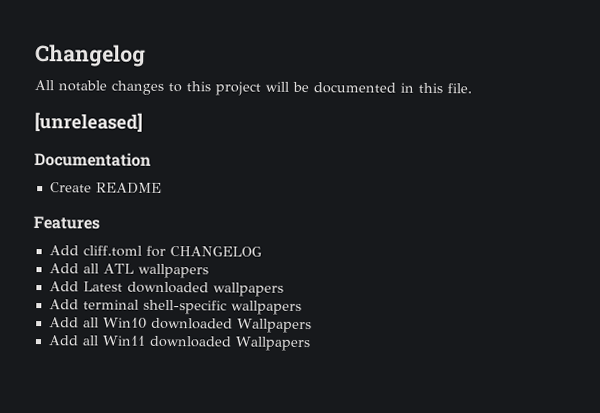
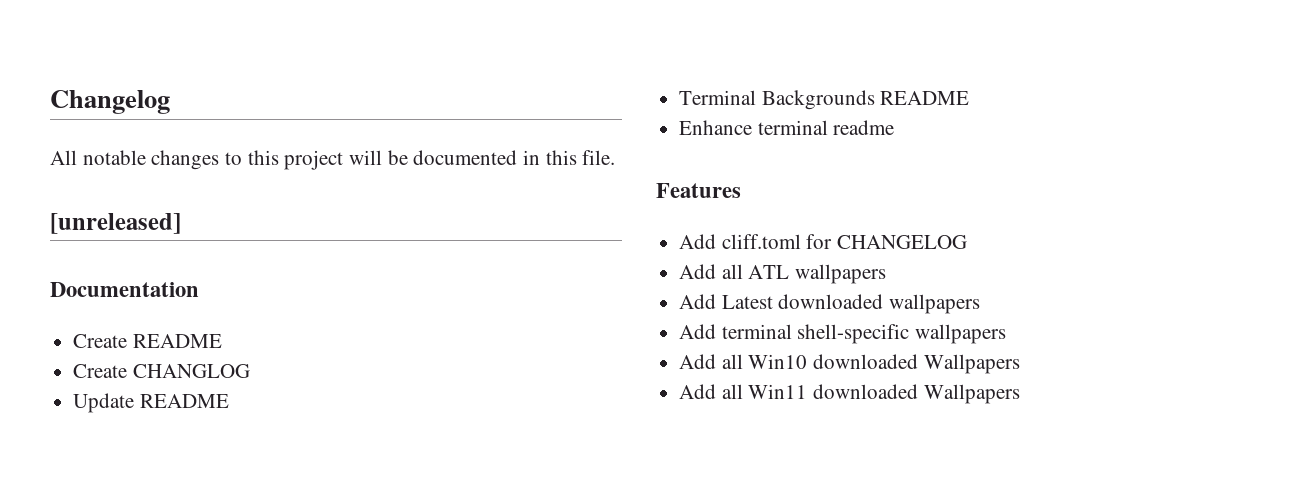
(162, 188) none -> [73,364,250,378] [73,393,229,413] [679,90,970,110] [679,120,895,135] // Create CHANGLOG // Update README // Terminal Backgrounds README // Enhance terminal readme

